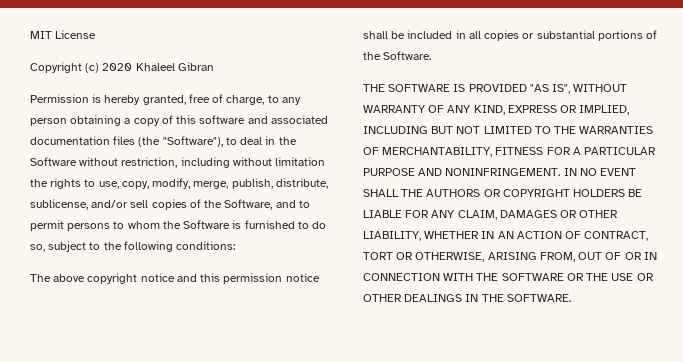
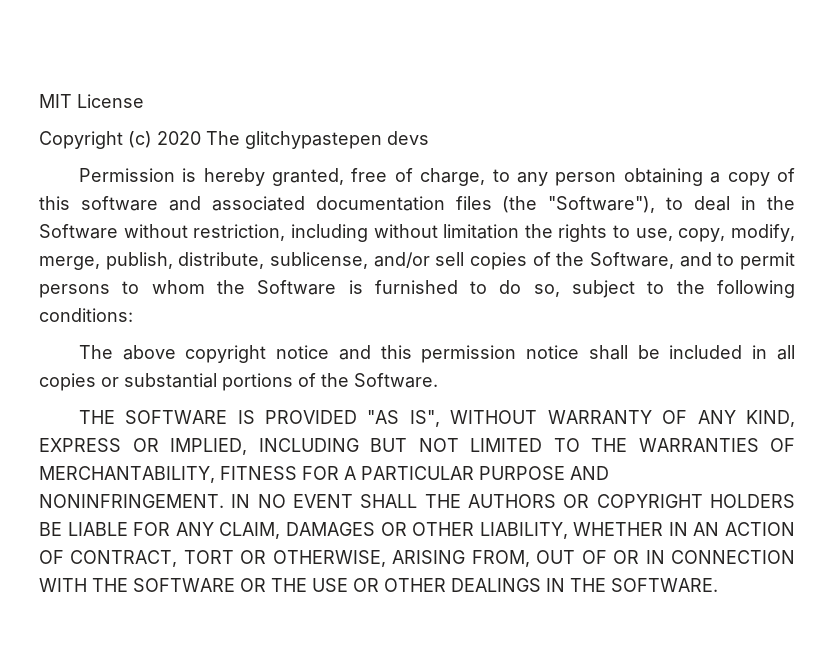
[135,62,214,71] Khaleel Gibran -> [206,131,429,149] The glitchypastepen devs

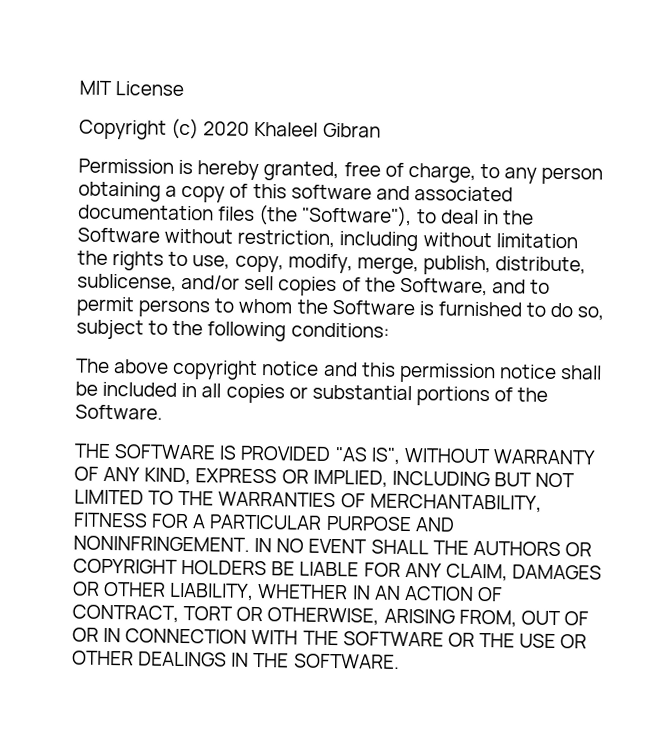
[206,131,429,149] The glitchypastepen devs -> [254,121,381,138] Khaleel Gibran

